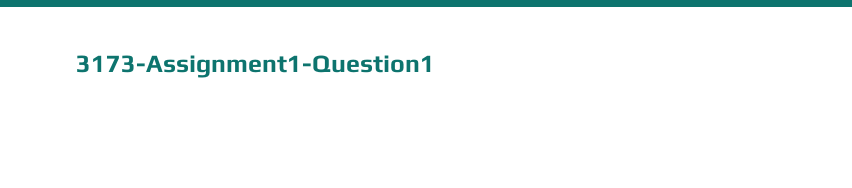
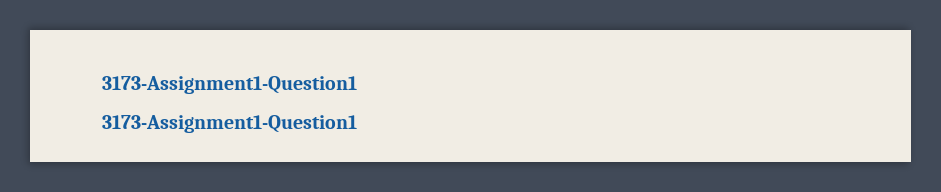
[76,55,435,78] 3173-Assignment1-Question1 -> [102,76,357,94] [102,115,357,133] 3173-Assignment1-Question1 // 3173-Assignment1-Question1

